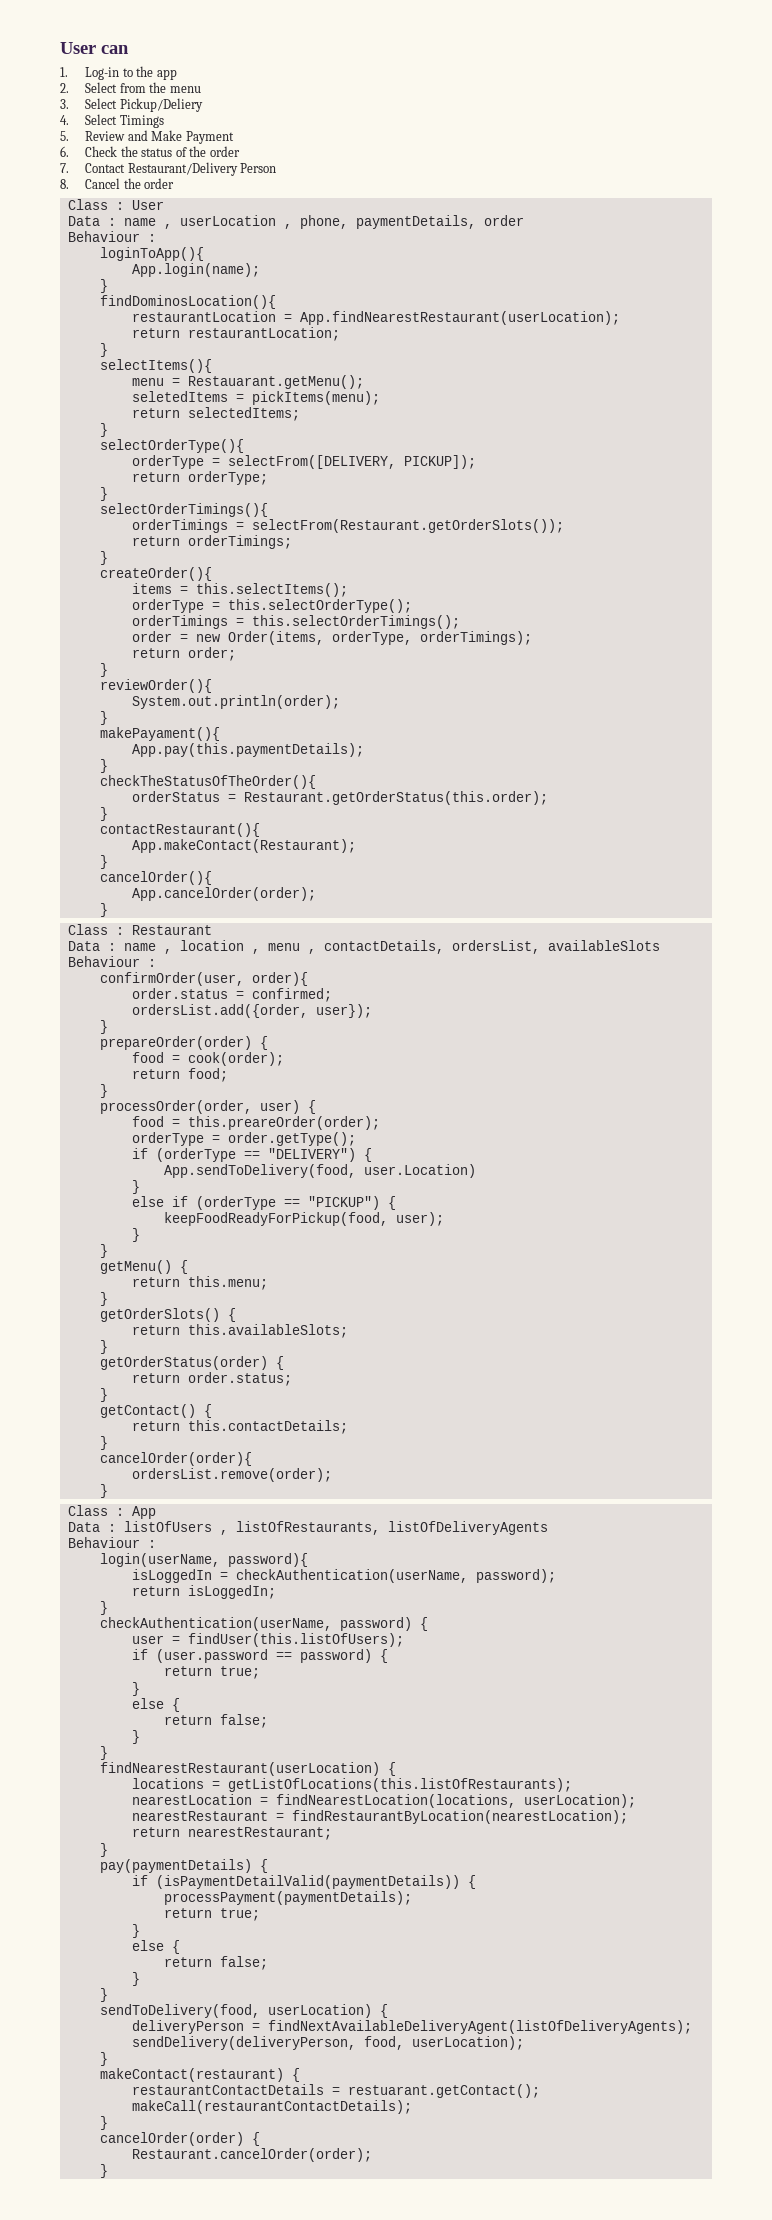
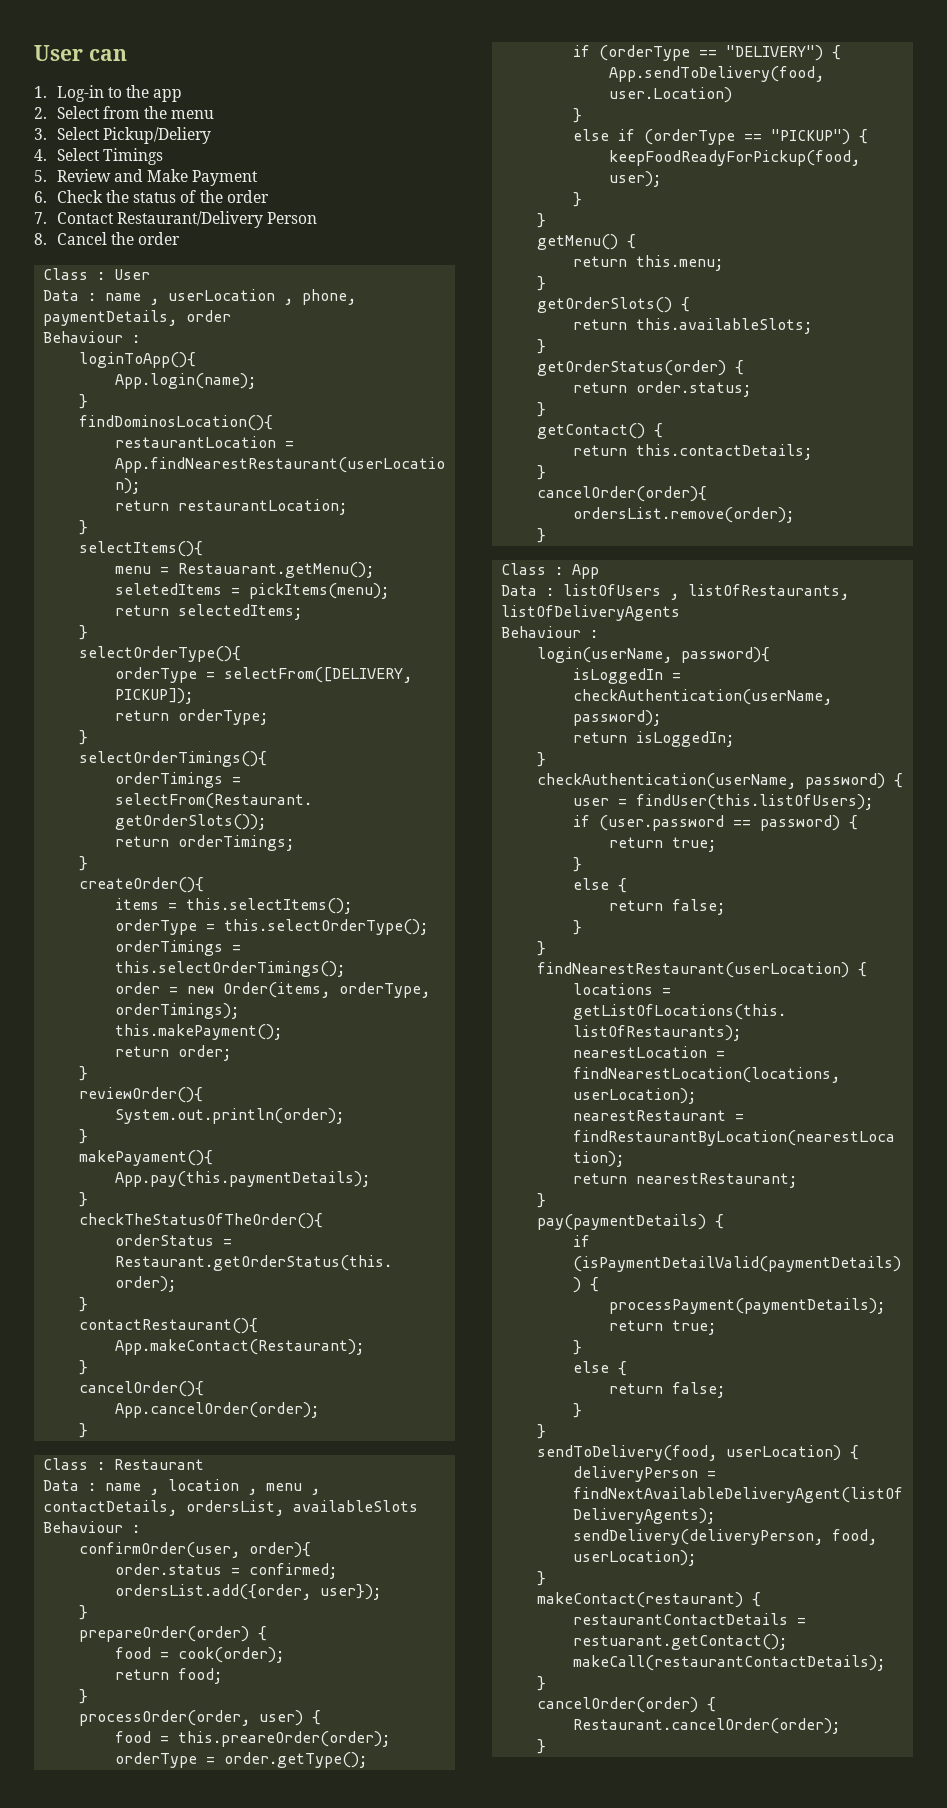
(532, 638) none -> [115,1024,283,1040] // this.makePayment();

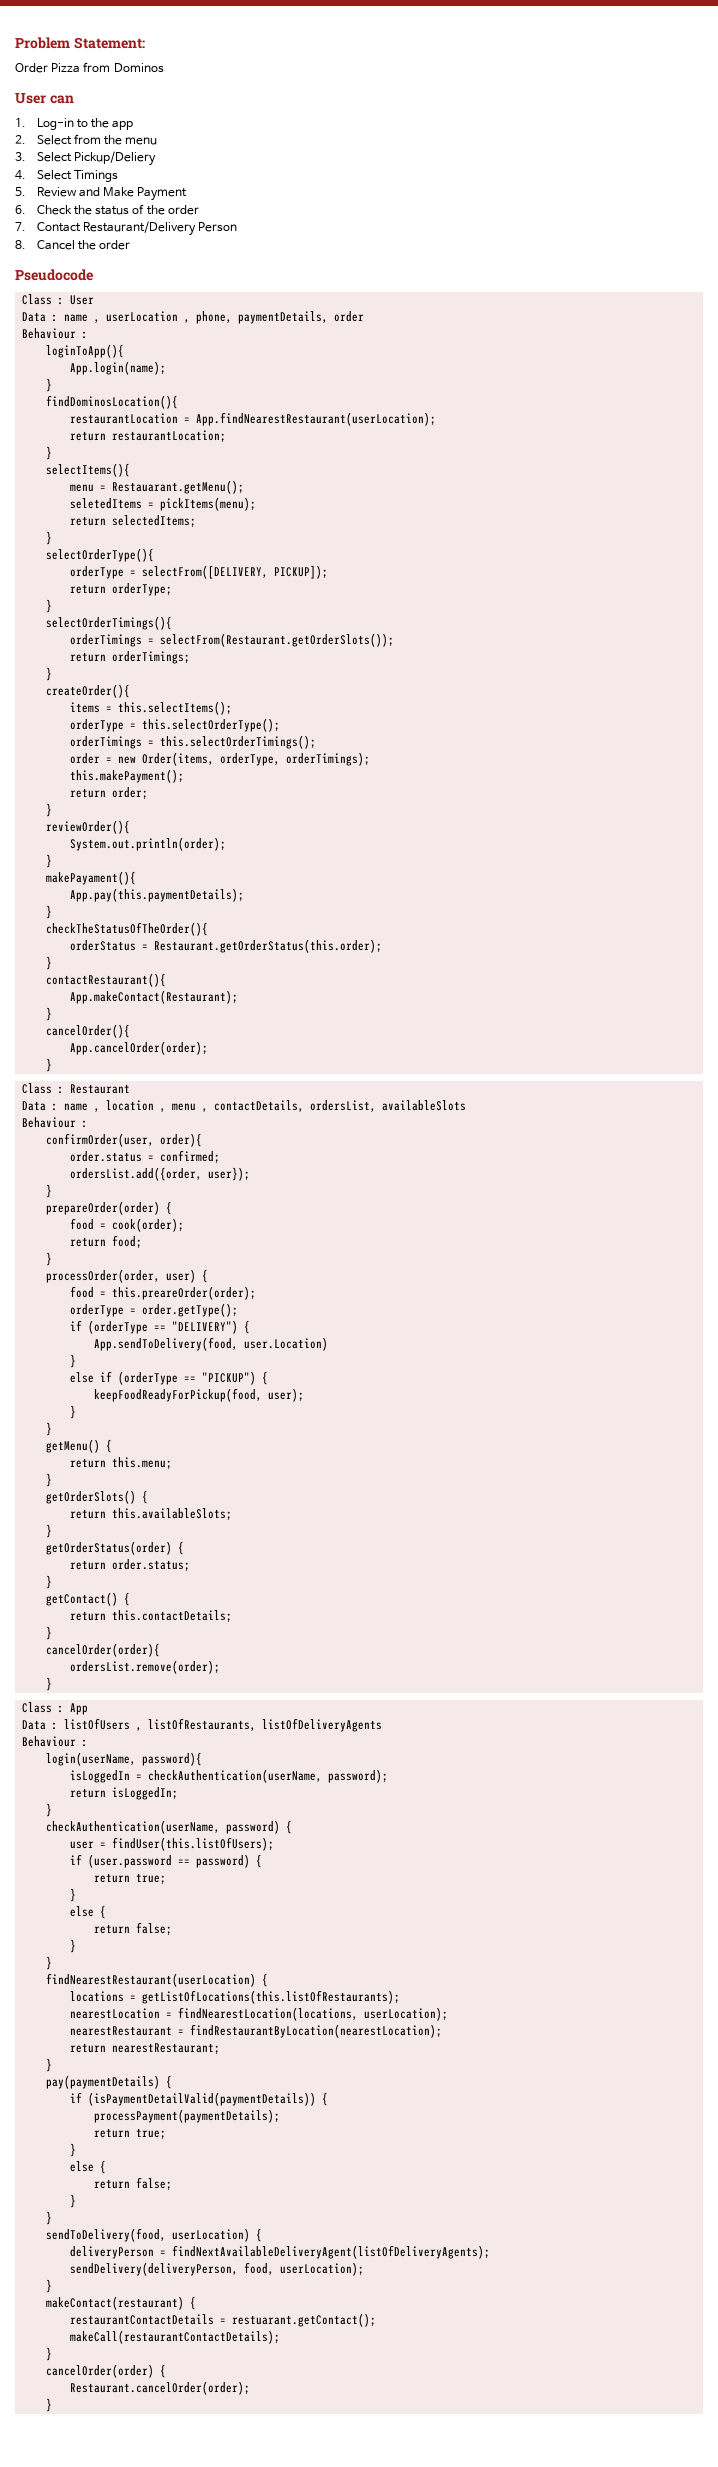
(34, 53) none -> [15,37,145,49] [15,62,164,73] Problem Statement: // Order Pizza from Dominos //
(181, 238) none -> [15,269,93,281] // Pseudocode

